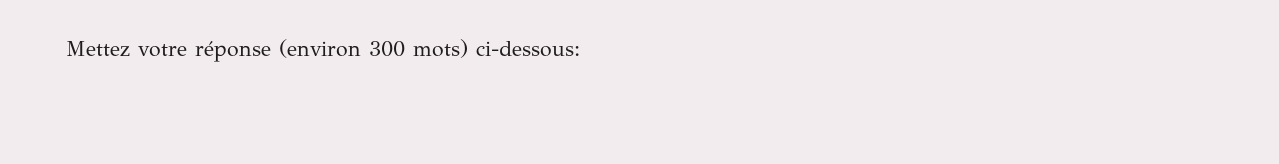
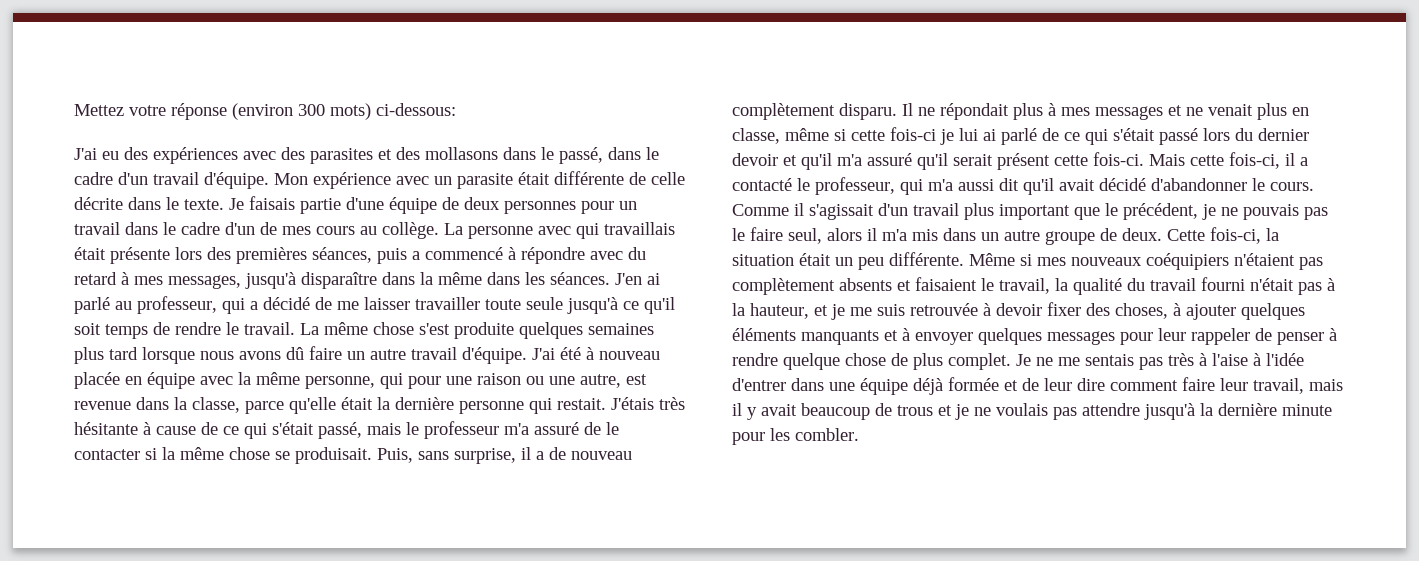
(580, 49) none -> [74,147,659,164] [74,171,685,189] [74,196,637,214] [74,222,675,239] [74,247,646,264] [74,272,660,289] [74,296,675,314] [74,322,654,339] [74,346,660,364] [74,372,647,389] [74,397,685,414] [74,421,619,439] [74,447,632,464] [732,103,1309,120] [732,127,1309,145] [732,152,1308,170] [732,177,1314,195] [732,203,1328,220] [732,227,1279,245] [732,252,1323,270] [732,277,1335,295] [732,302,1305,320] [732,328,1337,345] [732,353,1304,370] [732,377,1343,395] [732,403,1332,420] [732,428,859,445] // J'ai eu des expériences avec des parasites et des mollasons dans le passé, dans le cadre d'un travail d'équipe. Mon expérience avec un parasite était différente de celle décrite dans le texte. Je faisais partie d'une équipe de deux personnes pour un travail dans le cadre d'un de mes cours au collège. La personne avec qui travaillais était présente lors des premières séances, puis a commencé à répondre avec du retard à mes messages, jusqu'à disparaître dans la même dans les séances. J'en ai parlé au professeur, qui a décidé de me laisser travailler toute seule jusqu'à ce qu'il soit temps de rendre le travail. La même chose s'est produite quelques semaines plus tard lorsque nous avons dû faire un autre travail d'équipe. J'ai été à nouveau placée en équipe avec la même personne, qui pour une raison ou une autre, est revenue dans la classe, parce qu'elle était la dernière personne qui restait. J'étais très hésitante à cause de ce qui s'était passé, mais le professeur m'a assuré de le contacter si la même chose se produisait. Puis, sans surprise, il a de nouveau complètement disparu. Il ne répondait plus à mes messages et ne venait plus en classe, même si cette fois-ci je lui ai parlé de ce qui s'était passé lors du dernier devoir et qu'il m'a assuré qu'il serait présent cette fois-ci. Mais cette fois-ci, il a contacté le professeur, qui m'a aussi dit qu'il avait décidé d'abandonner le cours. Comme il s'agissait d'un travail plus important que le précédent, je ne pouvais pas le faire seul, alors il m'a mis dans un autre groupe de deux. Cette fois-ci, la situation était un peu différente. Même si mes nouveaux coéquipiers n'étaient pas complètement absents et faisaient le travail, la qualité du travail fourni n'était pas à la hauteur, et je me suis retrouvée à devoir fixer des choses, à ajouter quelques éléments manquants et à envoyer quelques messages pour leur rappeler de penser à rendre quelque chose de plus complet. Je ne me sentais pas très à l'aise à l'idée d'entrer dans une équipe déjà formée et de leur dire comment faire leur travail, mais il y avait beaucoup de trous et je ne voulais pas attendre jusqu'à la dernière minute pour les combler.

